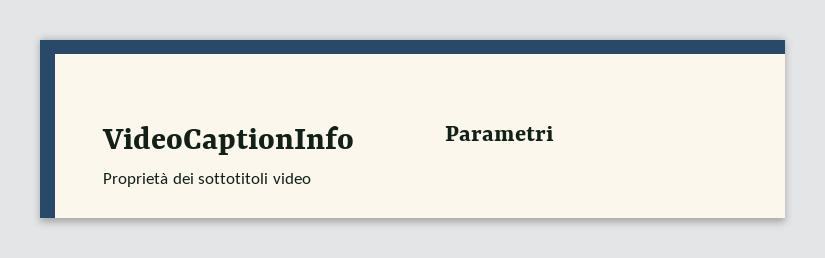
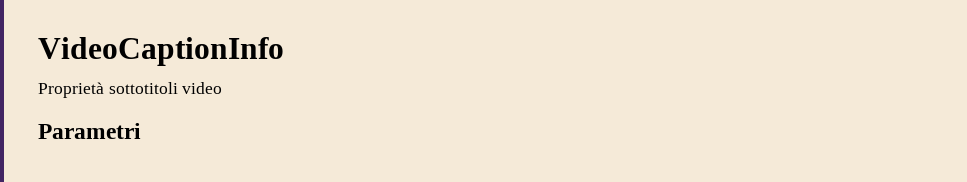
[172,173,194,184] dei -> (104, 90) none

